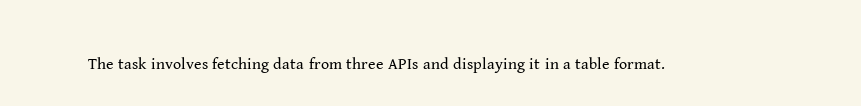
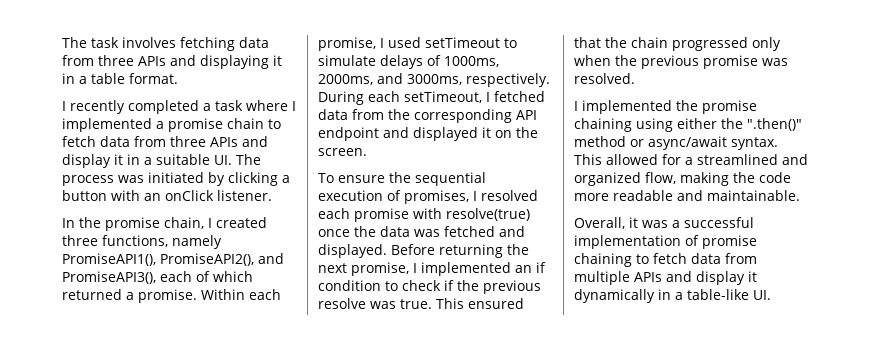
(666, 63) none -> [62,100,296,114] [62,118,281,132] [62,136,268,147] [62,154,261,168] [62,172,290,186] [62,190,272,201] [62,217,267,231] [62,235,222,249] [62,253,284,266] [62,271,253,284] [62,289,281,303] [318,37,517,51] [318,55,499,69] [318,73,550,87] [318,91,545,105] [318,109,537,123] [318,127,538,141] [318,148,367,156] [318,172,486,186] [318,190,538,204] [318,208,530,222] [318,226,525,237] [318,244,529,258] [318,262,546,276] [318,280,541,294] [318,298,524,309] [574,37,781,51] [574,55,788,69] [574,73,635,84] [574,100,757,114] [574,118,802,132] [574,136,778,150] [574,154,808,165] [574,172,791,186] [574,190,800,201] [574,217,754,229] [574,235,757,249] [574,253,757,267] [574,271,757,285] [574,289,771,303] // I recently completed a task where I implemented a promise chain to fetch data from three APIs and display it in a suitable UI. The process was initiated by clicking a button with an onClick listener. // In the promise chain, I created three functions, namely PromiseAPI1(), PromiseAPI2(), and PromiseAPI3(), each of which returned a promise. Within each promise, I used setTimeout to simulate delays of 1000ms, 2000ms, and 3000ms, respectively. During each setTimeout, I fetched data from the corresponding API endpoint and displayed it on the screen. // To ensure the sequential execution of promises, I resolved each promise with resolve(true) once the data was fetched and displayed. Before returning the next promise, I implemented an if condition to check if the previous resolve was true. This ensured that the chain progressed only when the previous promise was resolved. // I implemented the promise chaining using either the ".then()" method or async/await syntax. This allowed for a streamlined and organized flow, making the code more readable and maintainable. // Overall, it was a successful implementation of promise chaining to fetch data from multiple APIs and display it dynamically in a table-like UI.

